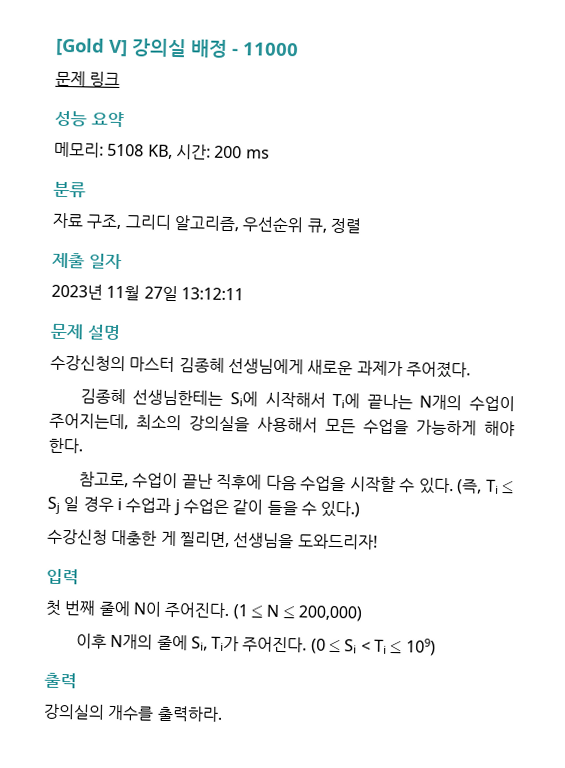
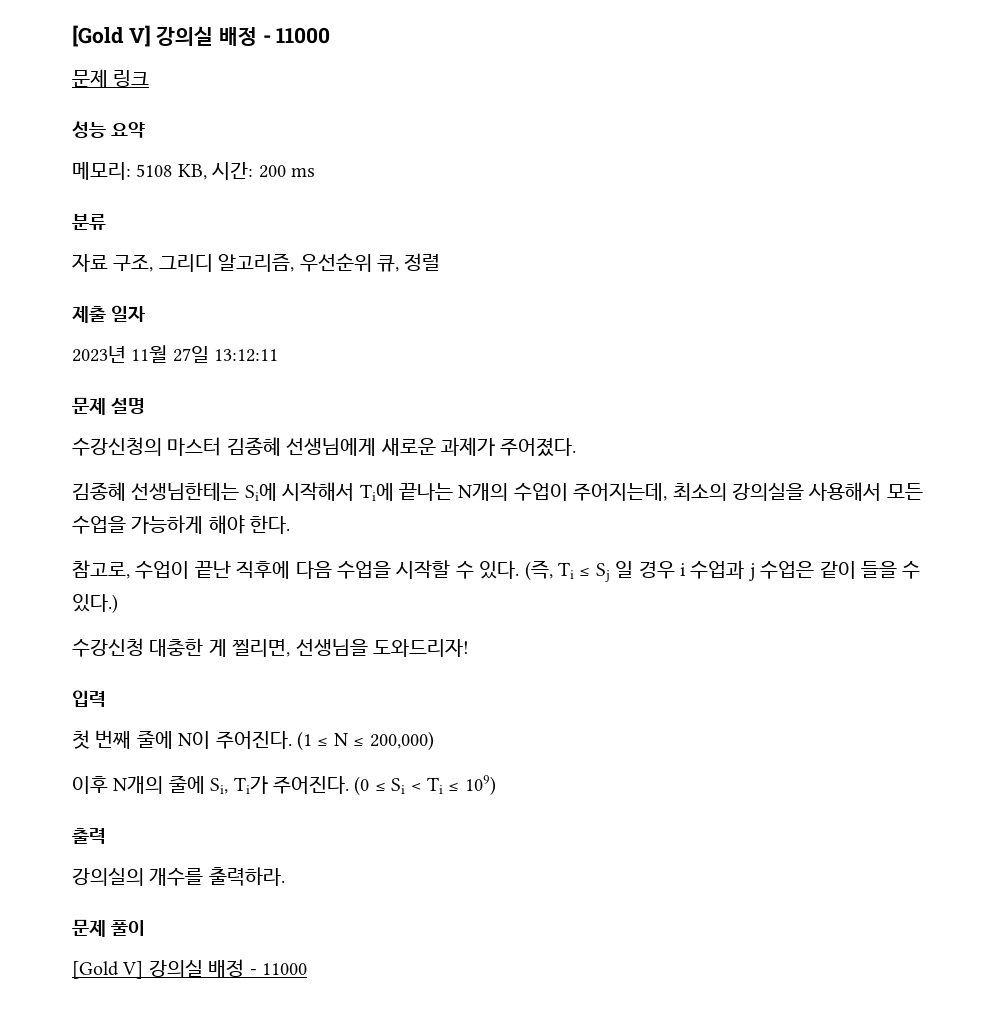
(223, 713) none -> [72,919,146,937] [72,959,307,979] // 문제 풀이 // [Gold V] 강의실 배정 - 11000

